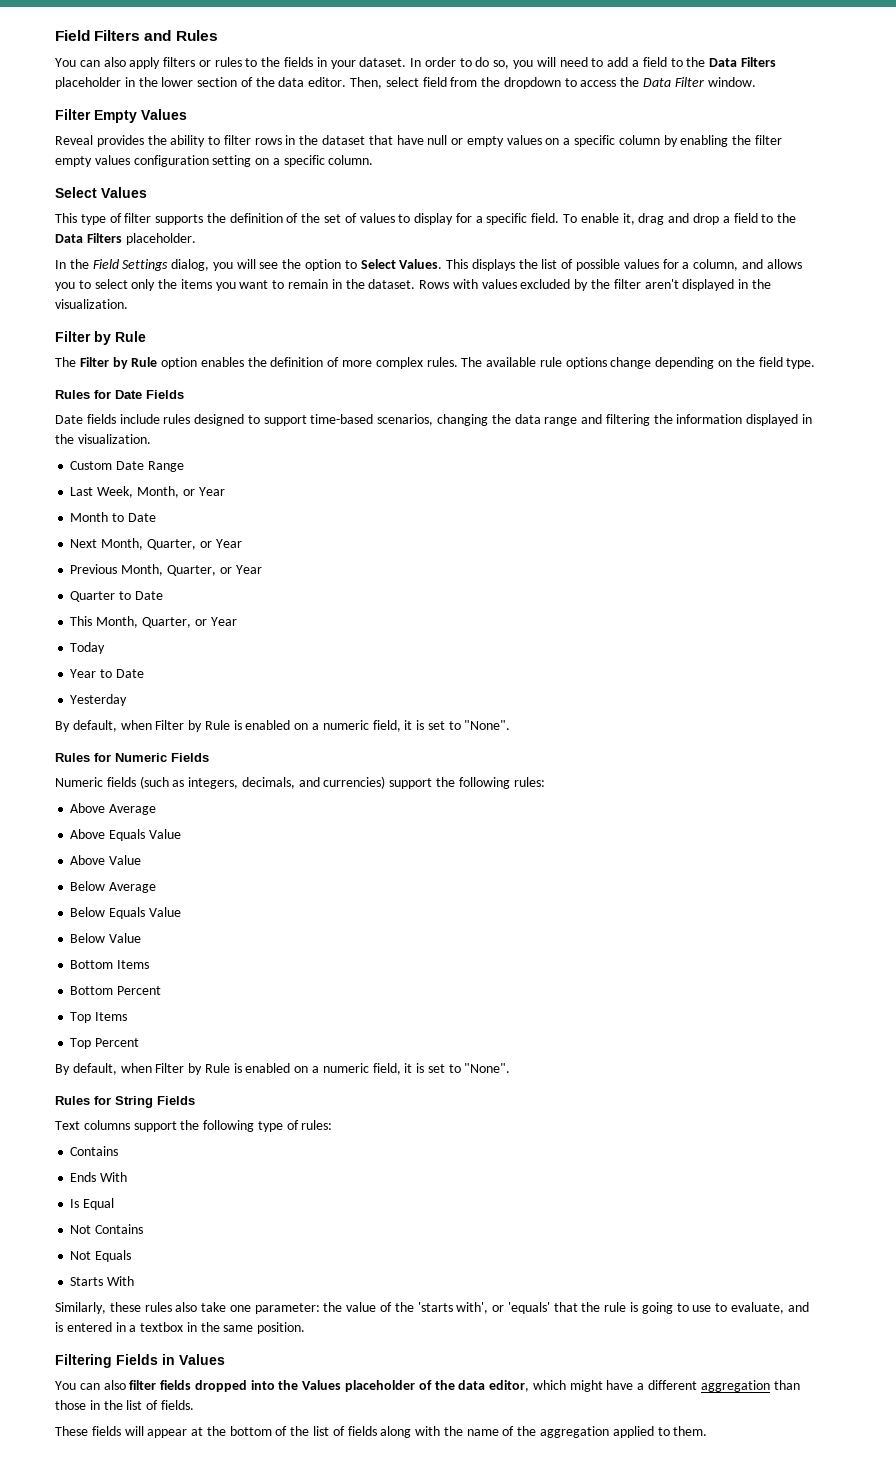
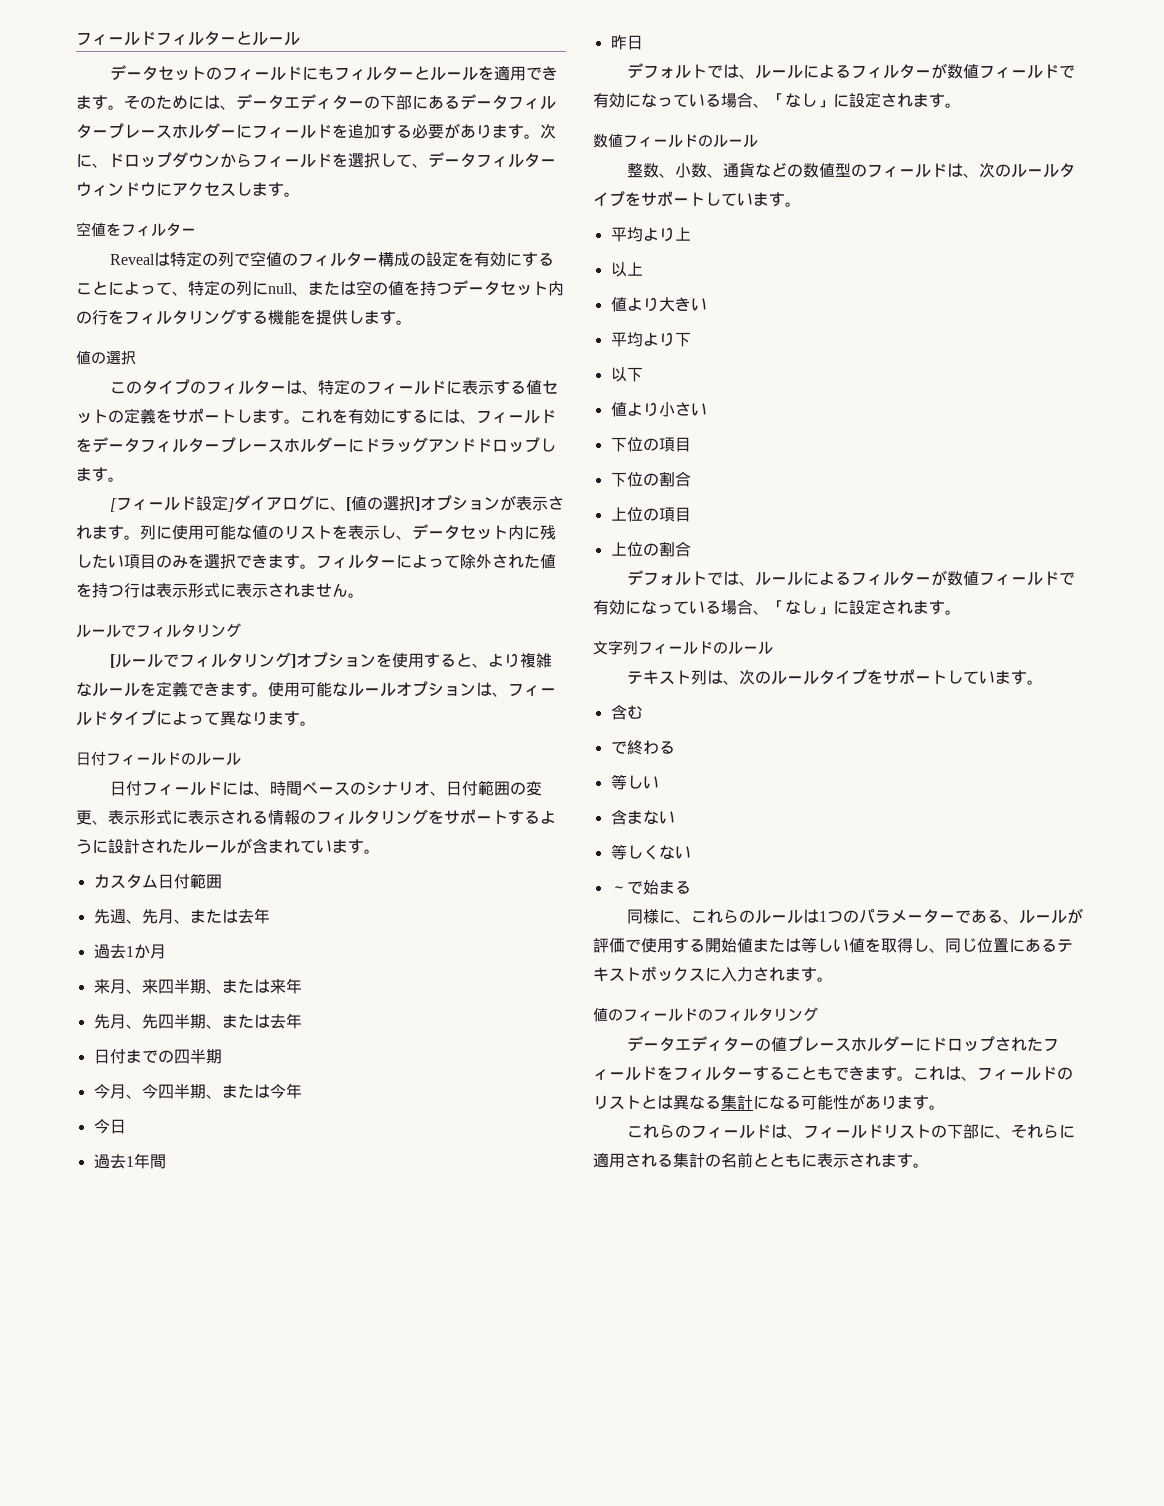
[55,30,218,41] [55,57,776,69] [55,77,756,89] [55,109,187,123] [55,135,782,147] [55,155,374,167] [55,187,147,198] [55,213,797,225] [55,233,196,245] [55,259,802,271] [55,279,771,291] [55,299,128,309] [55,331,146,345] [55,357,816,369] [55,390,184,399] [55,414,813,426] [55,434,151,444] [70,461,184,472] [70,486,225,498] [70,512,156,522] [70,538,242,550] [70,564,262,576] [70,591,163,602] [70,616,237,628] [70,642,106,654] [70,669,144,678] [70,694,128,706] [55,720,511,732] [55,753,209,762] [55,776,545,789] [70,803,157,815] [70,829,181,841] [70,855,142,865] [70,881,157,893] [70,907,181,919] [70,933,142,943] [70,960,150,969] [70,986,162,995] [70,1012,128,1023] [70,1038,140,1049] [55,1063,511,1075] [55,1096,195,1108] [55,1120,333,1132] [70,1146,119,1156] [70,1172,128,1182] [70,1198,115,1210] [70,1224,144,1234] [70,1250,132,1262] [70,1276,135,1286] [55,1302,809,1314] [55,1322,306,1334] [55,1354,225,1368] [55,1380,800,1392] [55,1400,194,1410] [55,1426,708,1438] Field Filters and Rules // You can also apply filters or rules to the fields in your dataset. In order to do so, you will need to add a field to the Data Filters placeholder in the lower section of the data editor. Then, select field from the dropdown to access the Data Filter window. // Filter Empty Values // Reveal provides the ability to filter rows in the dataset that have null or empty values on a specific column by enabling the filter empty values configuration setting on a specific column. // Select Values // This type of filter supports the definition of the set of values to display for a specific field. To enable it, drag and drop a field to the Data Filters placeholder. // In the Field Settings dialog, you will see the option to Select Values. This displays the list of possible values for a column, and allows you to select only the items you want to remain in the dataset. Rows with values excluded by the filter aren't displayed in the visualization. // Filter by Rule // The Filter by Rule option enables the definition of more complex rules. The available rule options change depending on the field type. // Rules for Date Fields // Date fields include rules designed to support time-based scenarios, changing the data range and filtering the information displayed in the visualization. // Custom Date Range // Last Week, Month, or Year // Month to Date // Next Month, Quarter, or Year // Previous Month, Quarter, or Year // Quarter to Date // This Month, Quarter, or Year // Today // Year to Date // Yesterday // By default, when Filter by Rule is enabled on a numeric field, it is set to "None". // Rules for Numeric Fields // Numeric fields (such as integers, decimals, and currencies) support the following rules: // Above Average // Above Equals Value // Above Value // Below Average // Below Equals Value // Below Value // Bottom Items // Bottom Percent // Top Items // Top Percent // By default, when Filter by Rule is enabled on a numeric field, it is set to "None". // Rules for String Fields // Text columns support the following type of rules: // Contains // Ends With // Is Equal // Not Contains // Not Equals // Starts With // Similarly, these rules also take one parameter: the value of the 'starts with', or 'equals' that the rule is going to use to evaluate, and is entered in a textbox in the same position. // Filtering Fields in Values // You can also filter fields dropped into the Values placeholder of the data editor, which might have a different aggregation than those in the list of fields. // These fields will appear at the bottom of the list of fields along with the name of the aggregation applied to them. -> [76,31,300,46] [109,65,558,81] [76,94,556,110] [76,123,556,139] [76,152,556,168] [76,182,300,197] [76,222,196,237] [109,251,554,267] [76,280,564,296] [76,309,412,325] [76,350,136,365] [109,379,558,395] [76,408,556,424] [76,437,556,453] [76,467,124,482] [109,495,564,512] [76,524,556,540] [76,554,556,569] [76,583,364,598] [76,623,241,638] [109,652,552,668] [76,681,556,697] [76,710,316,726] [76,751,241,766] [109,780,542,796] [76,809,556,825] [76,838,380,854] [93,873,222,889] [93,908,270,924] [93,944,166,959] [93,978,302,994] [93,1013,302,1029] [93,1049,222,1064] [93,1083,302,1099] [93,1119,126,1134] [93,1153,166,1169] [610,35,643,50] [626,63,1075,79] [593,92,961,108] [593,133,758,148] [626,162,1075,178] [593,191,801,207] [610,227,691,242] [610,262,643,277] [610,297,707,312] [610,332,691,347] [610,367,643,382] [610,402,707,417] [610,437,691,452] [610,471,691,487] [610,507,691,522] [610,541,691,557] [626,570,1075,586] [593,599,961,615] [593,640,773,655] [626,669,1043,685] [610,705,643,720] [610,740,675,755] [610,774,659,790] [610,810,675,825] [610,844,691,860] [610,880,691,895] [626,908,1083,924] [593,937,1073,953] [593,966,833,982] [593,1007,818,1022] [626,1036,1059,1052] [593,1066,1073,1081] [593,1094,945,1110] [626,1124,1075,1139] [593,1152,929,1168] フィールドフィルターとルール // データセットのフィールドにもフィルターとルールを適用できます。そのためには、データエディターの下部にあるデータフィルタープレースホルダーにフィールドを追加する必要があります。次に、ドロップダウンからフィールドを選択して、データフィルターウィンドウにアクセスします。 // 空値をフィルター // Revealは特定の列で空値のフィルター構成の設定を有効にすることによって、特定の列にnull、または空の値を持つデータセット内の行をフィルタリングする機能を提供します。 // 値の選択 // このタイプのフィルターは、特定のフィールドに表示する値セットの定義をサポートします。これを有効にするには、フィールドをデータフィルタープレースホルダーにドラッグアンドドロップします。 // [フィールド設定]ダイアログに、[値の選択]オプションが表示されます。列に使用可能な値のリストを表示し、データセット内に残したい項目のみを選択できます。フィルターによって除外された値を持つ行は表示形式に表示されません。 // ルールでフィルタリング // [ルールでフィルタリング]オプションを使用すると、より複雑なルールを定義できます。使用可能なルールオプションは、フィールドタイプによって異なります。 // 日付フィールドのルール // 日付フィールドには、時間ベースのシナリオ、日付範囲の変更、表示形式に表示される情報のフィルタリングをサポートするように設計されたルールが含まれています。 // カスタム日付範囲 // 先週、先月、または去年 // 過去1か月 // 来月、来四半期、または来年 // 先月、先四半期、または去年 // 日付までの四半期 // 今月、今四半期、または今年 // 今日 // 過去1年間 // 昨日 // デフォルトでは、ルールによるフィルターが数値フィールドで有効になっている場合、「なし」に設定されます。 // 数値フィールドのルール // 整数、小数、通貨などの数値型のフィールドは、次のルールタイプをサポートしています。 // 平均より上 // 以上 // 値より大きい // 平均より下 // 以下 // 値より小さい // 下位の項目 // 下位の割合 // 上位の項目 // 上位の割合 // デフォルトでは、ルールによるフィルターが数値フィールドで有効になっている場合、「なし」に設定されます。 // 文字列フィールドのルール // テキスト列は、次のルールタイプをサポートしています。 // 含む // で終わる // 等しい // 含まない // 等しくない // ～で始まる // 同様に、これらのルールは1つのパラメーターである、ルールが評価で使用する開始値または等しい値を取得し、同じ位置にあるテキストボックスに入力されます。 // 値のフィールドのフィルタリング // データエディターの値プレースホルダーにドロップされたフィールドをフィルターすることもできます。これは、フィールドのリストとは異なる集計になる可能性があります。 // これらのフィールドは、フィールドリストの下部に、それらに適用される集計の名前とともに表示されます。

